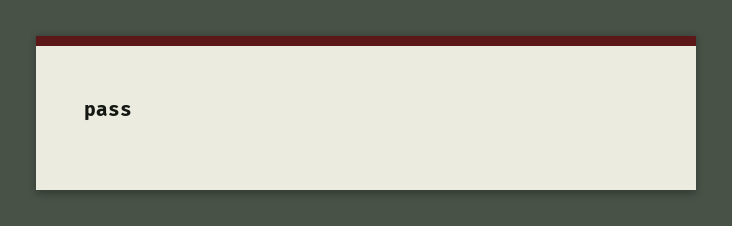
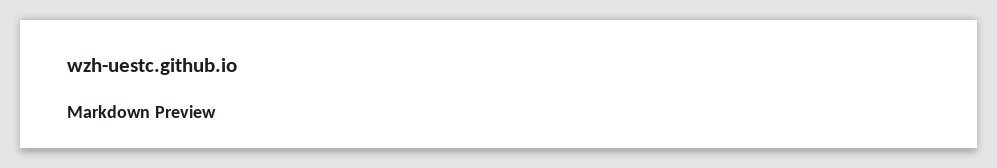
[84,105,132,121] pass -> [67,58,237,75] [67,105,216,118] wzh-uestc.github.io // Markdown Preview

